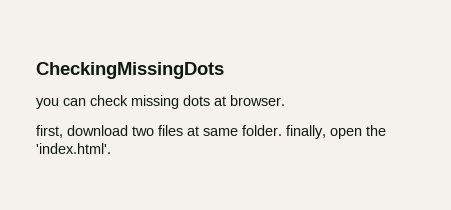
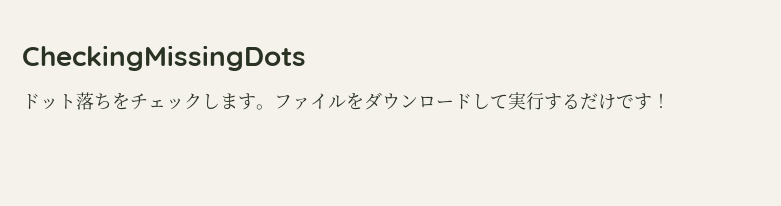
[36,95,285,109] [36,125,386,139] [36,143,111,154] you can check missing dots at browser. // first, download two files at same folder. finally, open the 'index.html'. -> [22,92,670,110] ドット落ちをチェックします。ファイルをダウンロードして実行するだけです！

